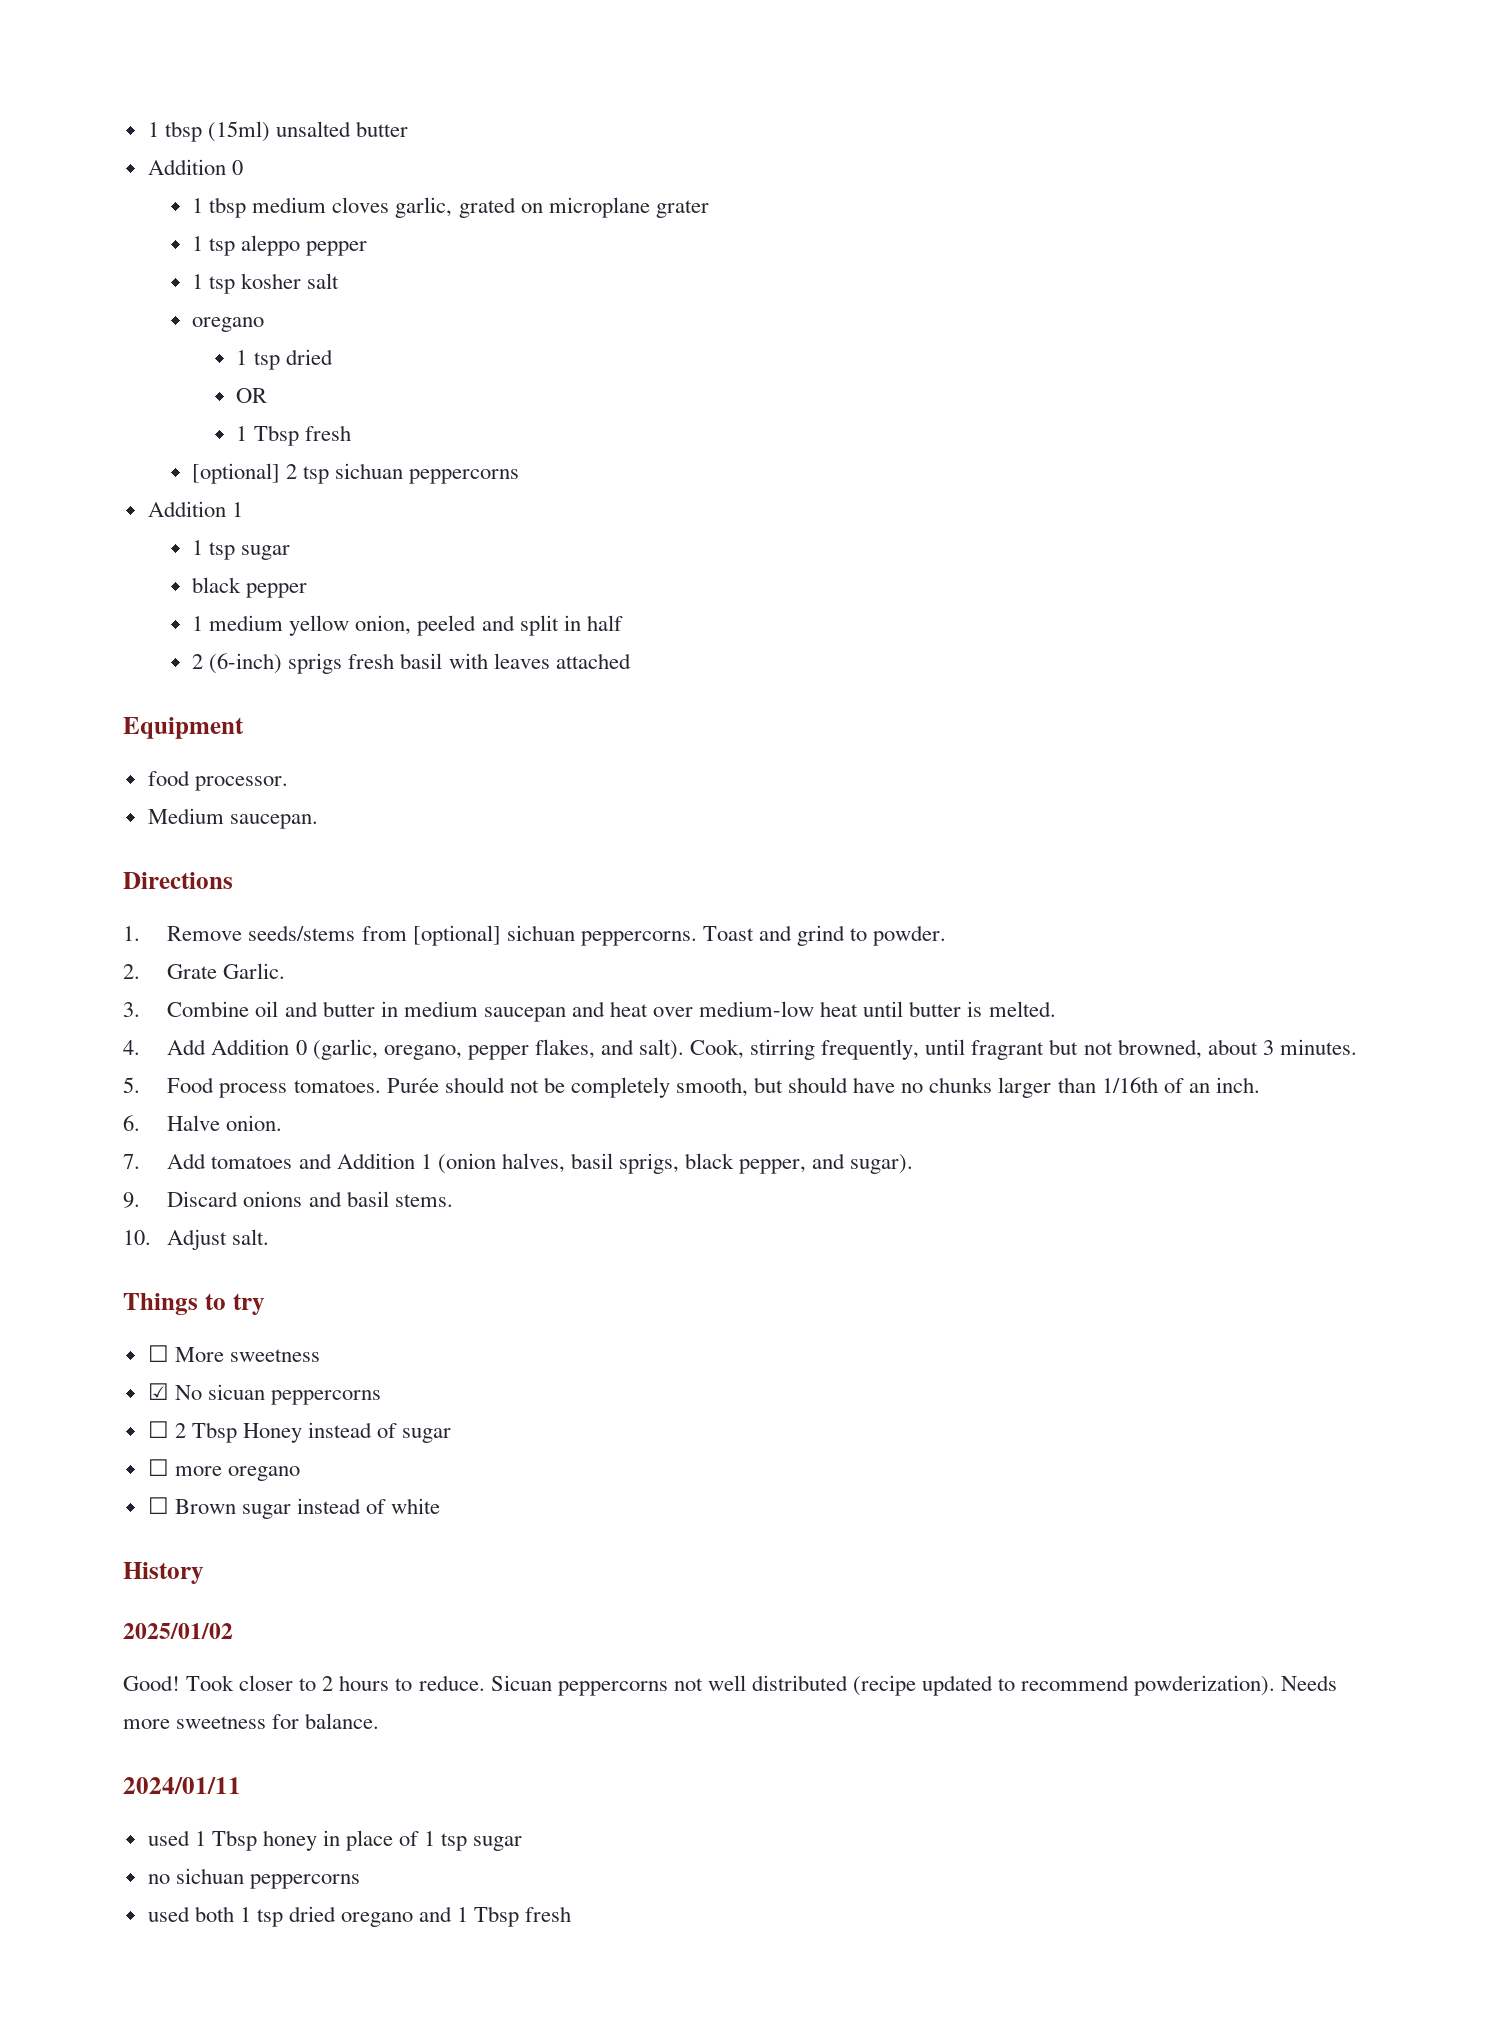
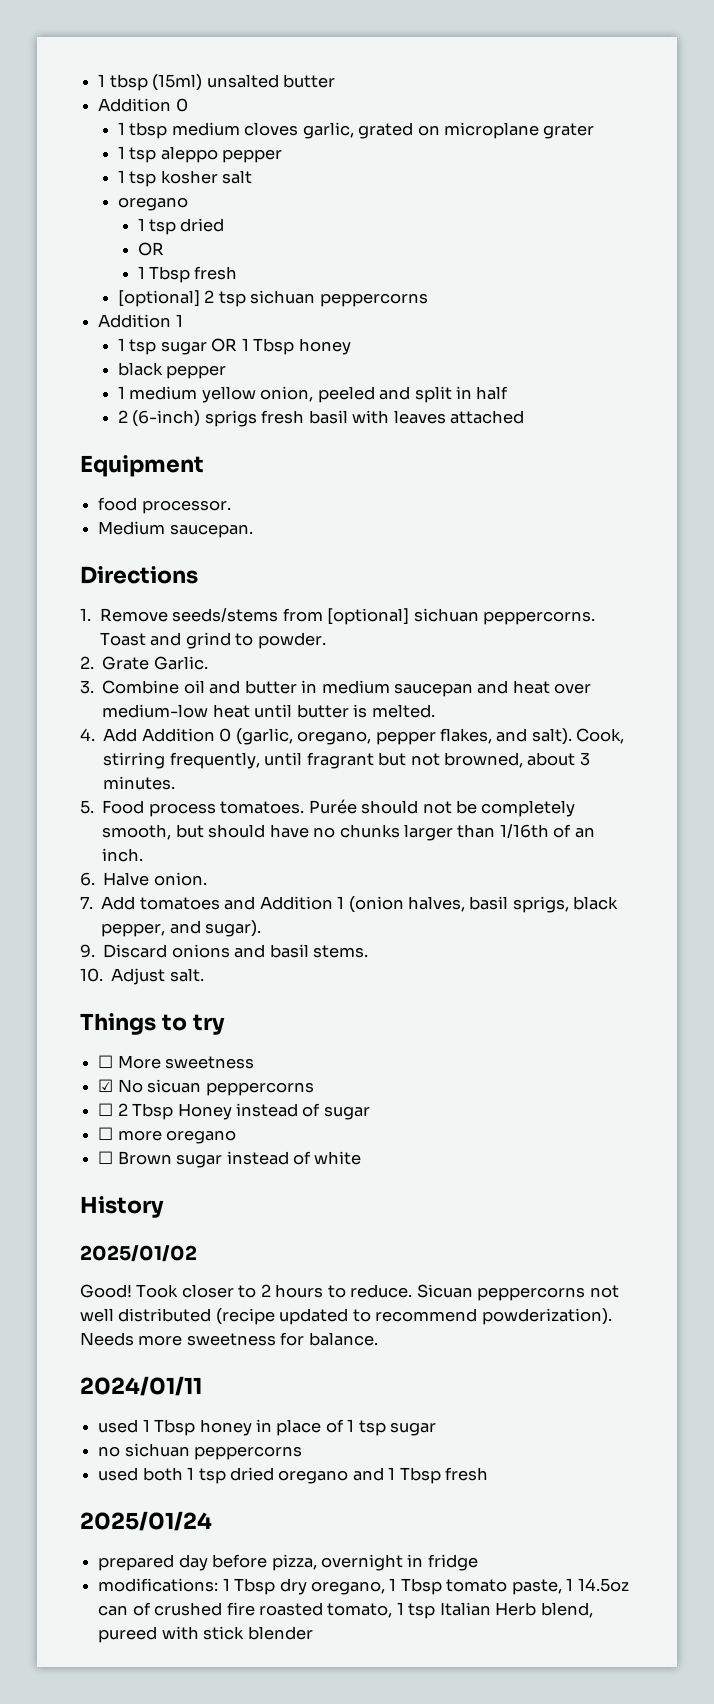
(291, 552) none -> [211,338,351,355] OR 1 Tbsp honey
(572, 1914) none -> [80,1511,212,1531] [98,1554,478,1571] [98,1578,629,1595] [98,1602,593,1619] [98,1626,313,1643] // 2025/01/24 // prepared day before pizza, overnight in fridge // modifications: 1 Tbsp dry oregano, 1 Tbsp tomato paste, 1 14.5oz can of crushed fire roasted tomato, 1 tsp Italian Herb blend, pureed with stick blender

